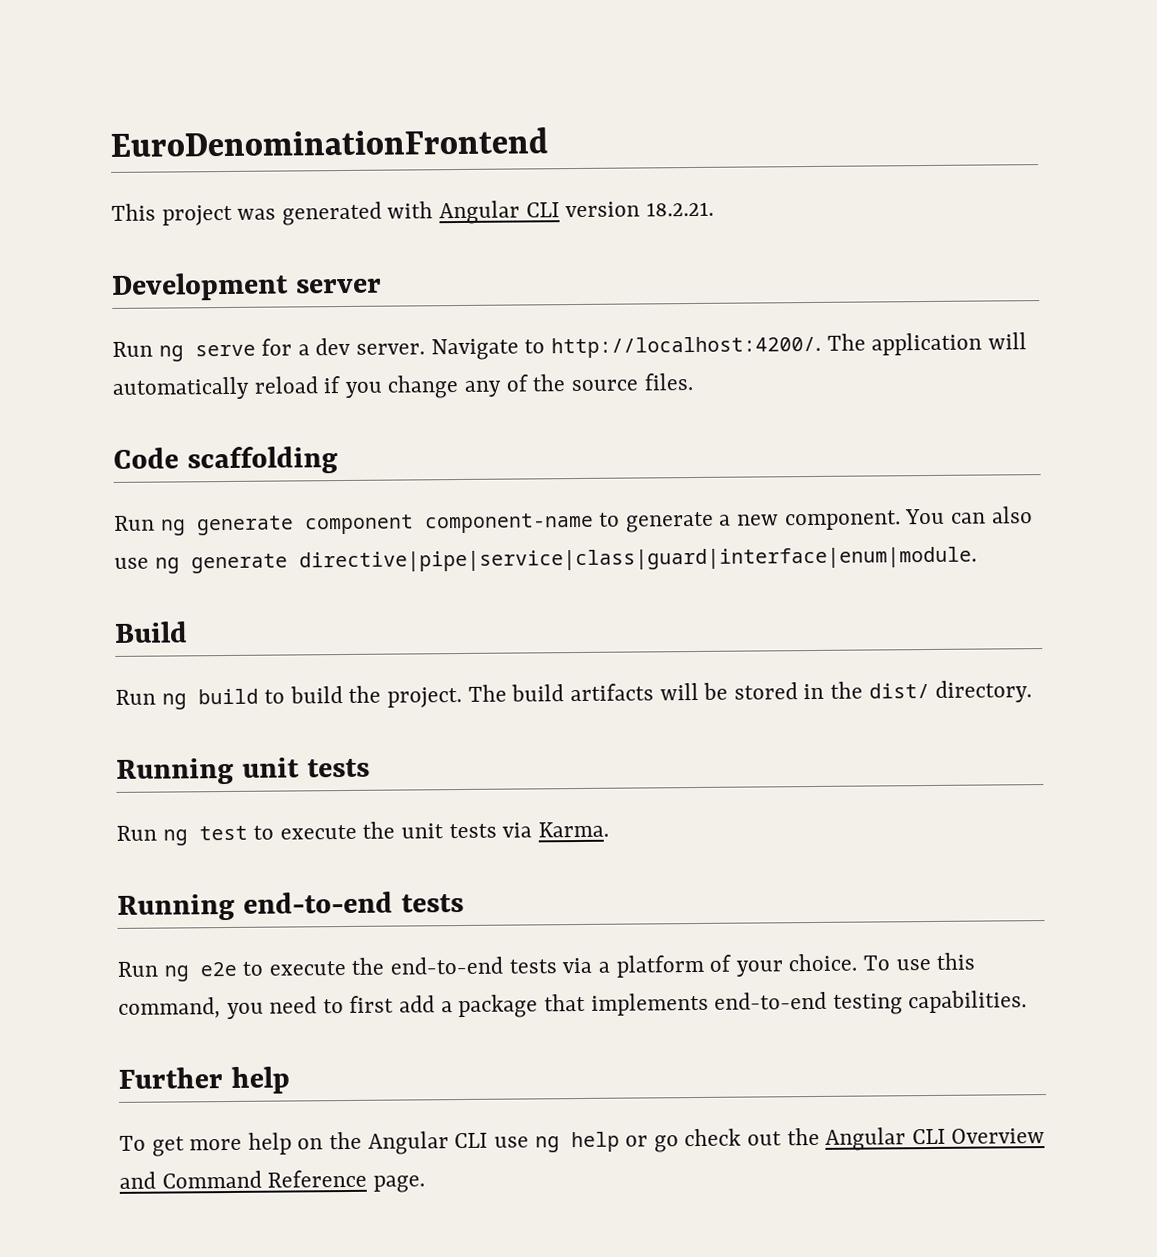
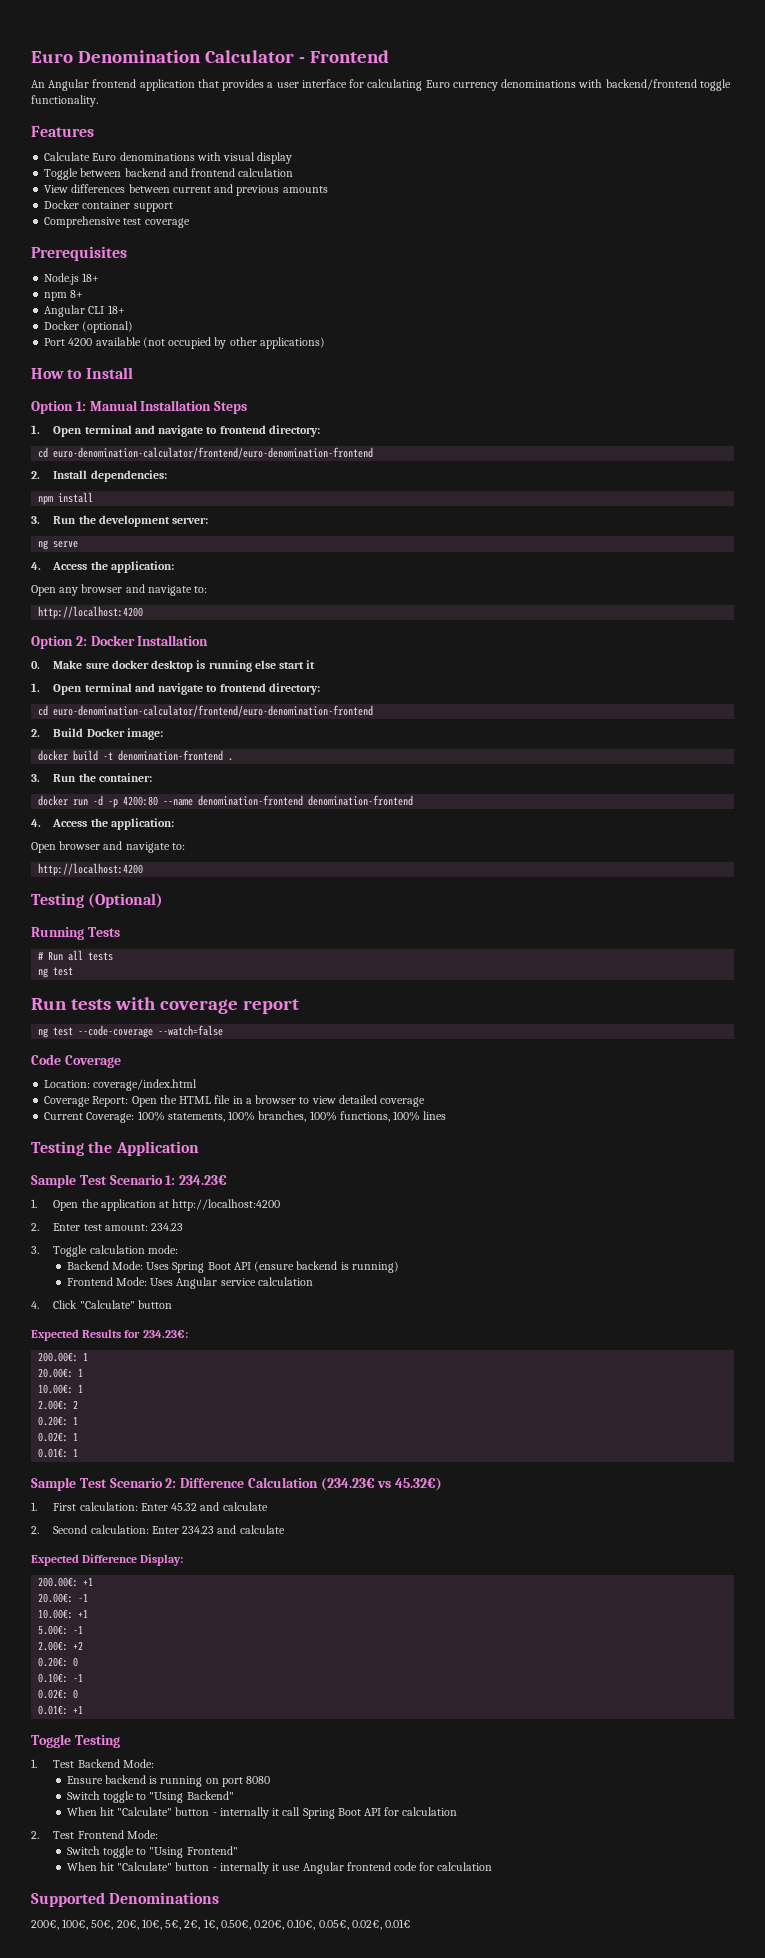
[110,127,548,157] [111,200,714,226] [111,272,382,301] [112,332,1027,362] [112,373,693,400] [113,446,338,475] [114,506,1033,536] [114,546,977,574] [114,621,188,643] [115,680,1033,710] [116,757,370,785] [116,821,609,846] [117,891,464,921] [117,952,976,982] [118,990,1028,1020] [118,1066,290,1094] [119,1127,1046,1157] [119,1169,425,1193] EuroDenominationFrontend // This project was generated with Angular CLI version 18.2.21. // Development server // Run ng serve for a dev server. Navigate to http://localhost:4200/. The application will automatically reload if you change any of the source files. // Code scaffolding // Run ng generate component component-name to generate a new component. You can also use ng generate directive|pipe|service|class|guard|interface|enum|module. // Build // Run ng build to build the project. The build artifacts will be stored in the dist/ directory. // Running unit tests // Run ng test to execute the unit tests via Karma. // Running end-to-end tests // Run ng e2e to execute the end-to-end tests via a platform of your choice. To use this command, you need to first add a package that implements end-to-end testing capabilities. // Further help // To get more help on the Angular CLI use ng help or go check out the Angular CLI Overview and Command Reference page. -> [31,50,389,63] [31,79,731,91] [31,95,98,107] [31,126,94,137] [44,152,293,164] [44,168,294,180] [44,184,328,196] [44,200,173,212] [44,216,190,228] [31,246,127,261] [44,273,100,285] [44,290,84,301] [44,305,125,317] [44,321,134,333] [44,337,325,349] [31,367,133,379] [31,400,248,414] [31,425,320,437] [38,447,374,459] [31,470,167,482] [38,492,94,505] [31,515,209,527] [38,540,79,550] [31,561,174,573] [31,584,208,596] [38,606,144,619] [31,635,209,649] [31,660,316,672] [31,683,320,695] [38,705,374,717] [31,728,163,740] [38,750,234,761] [31,773,152,782] [38,795,414,808] [31,818,174,830] [31,841,185,853] [38,863,144,876] [31,893,164,908] [31,927,120,940] [38,950,114,961] [38,967,74,978] [31,997,299,1014] [38,1025,224,1038] [31,1054,121,1068] [44,1079,198,1091] [44,1095,426,1107] [44,1111,447,1123] [31,1141,199,1156] [31,1174,228,1188] [31,1199,281,1211] [31,1223,184,1231] [31,1245,178,1257] [66,1261,399,1273] [66,1277,313,1289] [31,1300,172,1309] [31,1329,188,1341] [38,1352,89,1362] [38,1368,84,1378] [38,1384,84,1394] [38,1400,79,1410] [38,1416,79,1426] [38,1432,79,1442] [38,1448,79,1458] [31,1477,443,1491] [31,1502,268,1511] [31,1525,285,1534] [31,1554,184,1566] [38,1577,94,1587] [38,1593,89,1603] [38,1609,89,1619] [38,1625,84,1635] [38,1641,84,1651] [38,1657,79,1667] [38,1673,84,1683] [38,1689,79,1699] [38,1705,84,1715] [31,1734,120,1748] [31,1759,154,1768] [66,1775,271,1787] [66,1791,234,1803] [66,1807,458,1819] [31,1830,158,1839] [66,1846,238,1858] [66,1862,493,1874] [31,1892,220,1907] [31,1919,412,1930] Euro Denomination Calculator - Frontend // An Angular frontend application that provides a user interface for calculating Euro currency denominations with backend/frontend toggle functionality. // Features // Calculate Euro denominations with visual display // Toggle between backend and frontend calculation // View differences between current and previous amounts // Docker container support // Comprehensive test coverage // Prerequisites // Node.js 18+ // npm 8+ // Angular CLI 18+ // Docker (optional) // Port 4200 available (not occupied by other applications) // How to Install // Option 1: Manual Installation Steps // 1. Open terminal and navigate to frontend directory: // cd euro-denomination-calculator/frontend/euro-denomination-frontend // 2. Install dependencies: // npm install // 3. Run the development server: // ng serve // 4. Access the application: // Open any browser and navigate to: // http://localhost:4200 // Option 2: Docker Installation // 0. Make sure docker desktop is running else start it // 1. Open terminal and navigate to frontend directory: // cd euro-denomination-calculator/frontend/euro-denomination-frontend // 2. Build Docker image: // docker build -t denomination-frontend . // 3. Run the container: // docker run -d -p 4200:80 --name denomination-frontend denomination-frontend // 4. Access the application: // Open browser and navigate to: // http://localhost:4200 // Testing (Optional) // Running Tests // # Run all tests // ng test // Run tests with coverage report // ng test --code-coverage --watch=false // Code Coverage // Location: coverage/index.html // Coverage Report: Open the HTML file in a browser to view detailed coverage // Current Coverage: 100% statements, 100% branches, 100% functions, 100% lines // Testing the Application // Sample Test Scenario 1: 234.23€ // 1. Open the application at http://localhost:4200 // 2. Enter test amount: 234.23 // 3. Toggle calculation mode: // Backend Mode: Uses Spring Boot API (ensure backend is running) // Frontend Mode: Uses Angular service calculation // 4. Click "Calculate" button // Expected Results for 234.23€: // 200.00€: 1 // 20.00€: 1 // 10.00€: 1 // 2.00€: 2 // 0.20€: 1 // 0.02€: 1 // 0.01€: 1 // Sample Test Scenario 2: Difference Calculation (234.23€ vs 45.32€) // 1. First calculation: Enter 45.32 and calculate // 2. Second calculation: Enter 234.23 and calculate // Expected Difference Display: // 200.00€: +1 // 20.00€: -1 // 10.00€: +1 // 5.00€: -1 // 2.00€: +2 // 0.20€: 0 // 0.10€: -1 // 0.02€: 0 // 0.01€: +1 // Toggle Testing // 1. Test Backend Mode: // Ensure backend is running on port 8080 // Switch toggle to "Using Backend" // When hit "Calculate" button - internally it call Spring Boot API for calculation // 2. Test Frontend Mode: // Switch toggle to "Using Frontend" // When hit "Calculate" button - internally it use Angular frontend code for calculation // Supported Denominations // 200€, 100€, 50€, 20€, 10€, 5€, 2€, 1€, 0.50€, 0.20€, 0.10€, 0.05€, 0.02€, 0.01€

